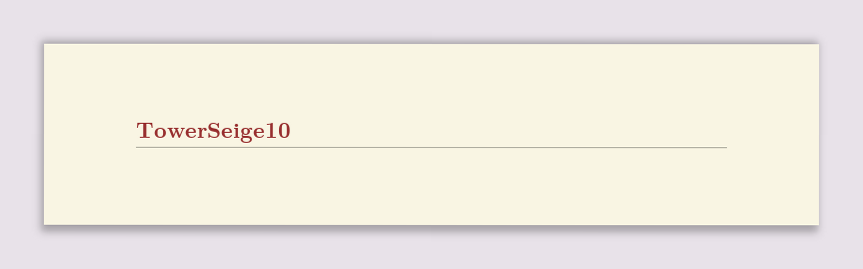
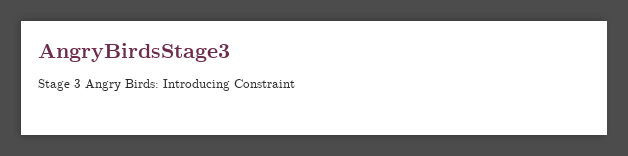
[135,122,292,143] TowerSeige10 -> [38,43,230,62] [38,79,295,91] AngryBirdsStage3 // Stage 3 Angry Birds: Introducing Constraint

